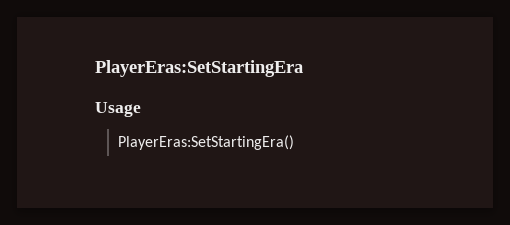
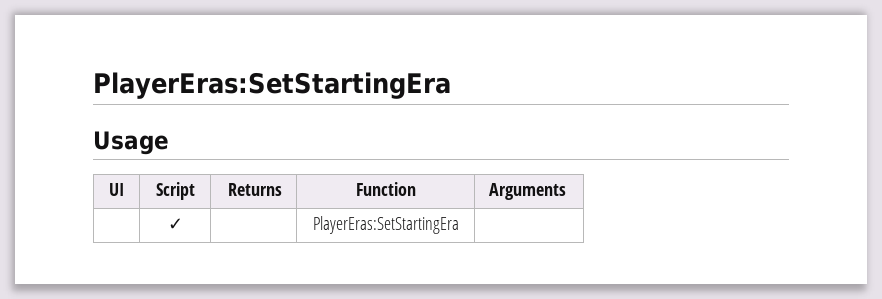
[118,135,295,150] // PlayerEras:SetStartingEra() -> [109,183,124,196] [155,182,195,200] [227,183,282,196] [355,182,416,196] [489,183,567,200] [167,218,183,230] [312,216,459,234] // UI | Script | Returns | Function | Arguments // | ✓ | | PlayerEras:SetStartingEra |

